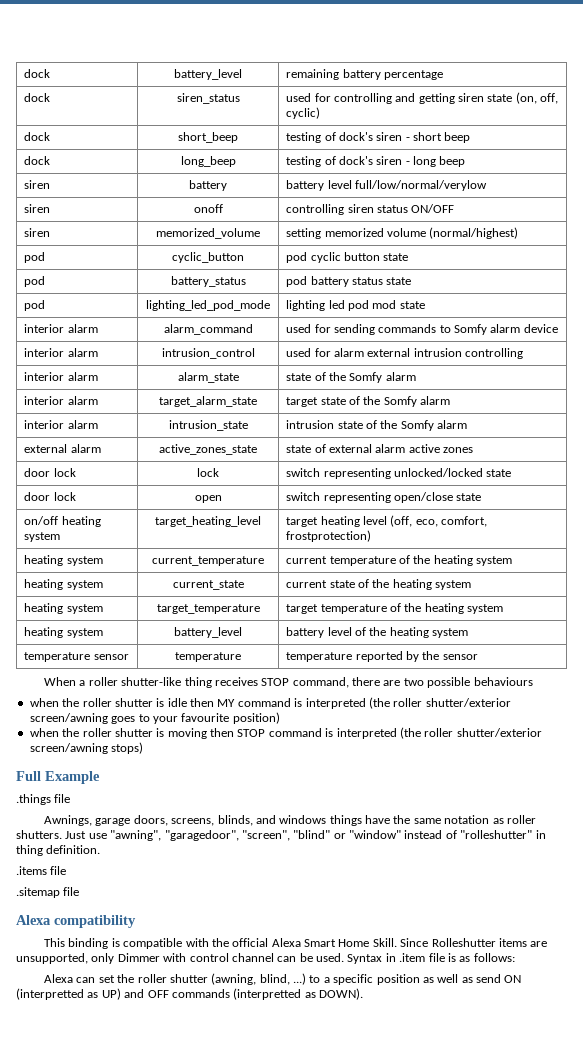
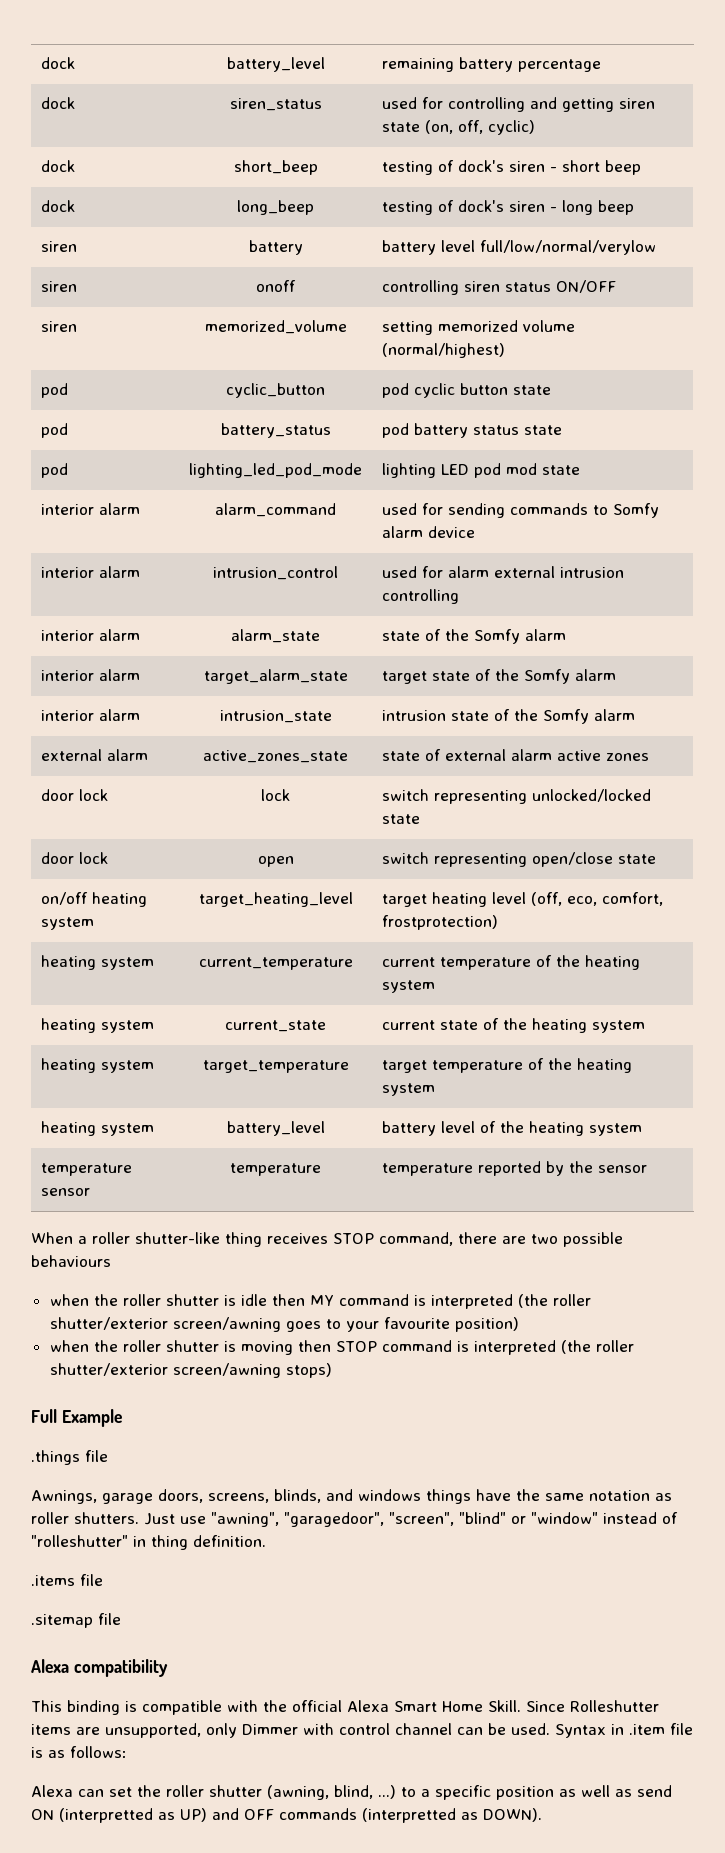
[328,300,345,309] led -> [440,464,469,475] LED

